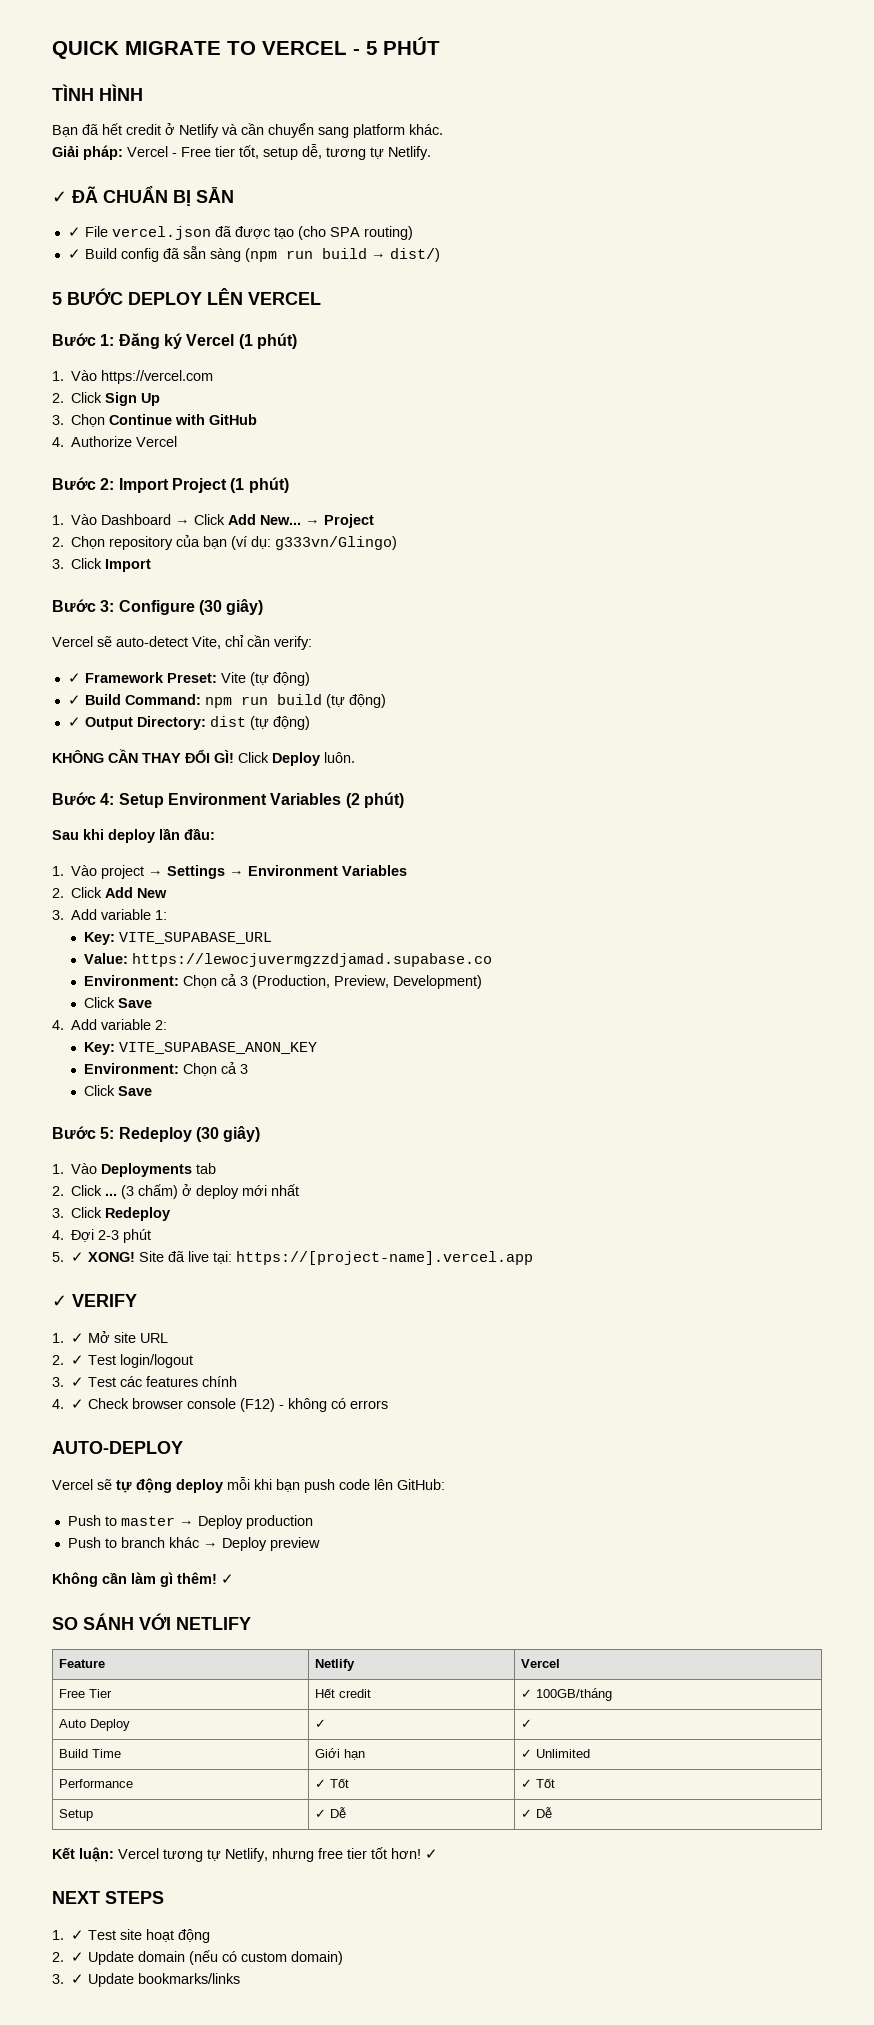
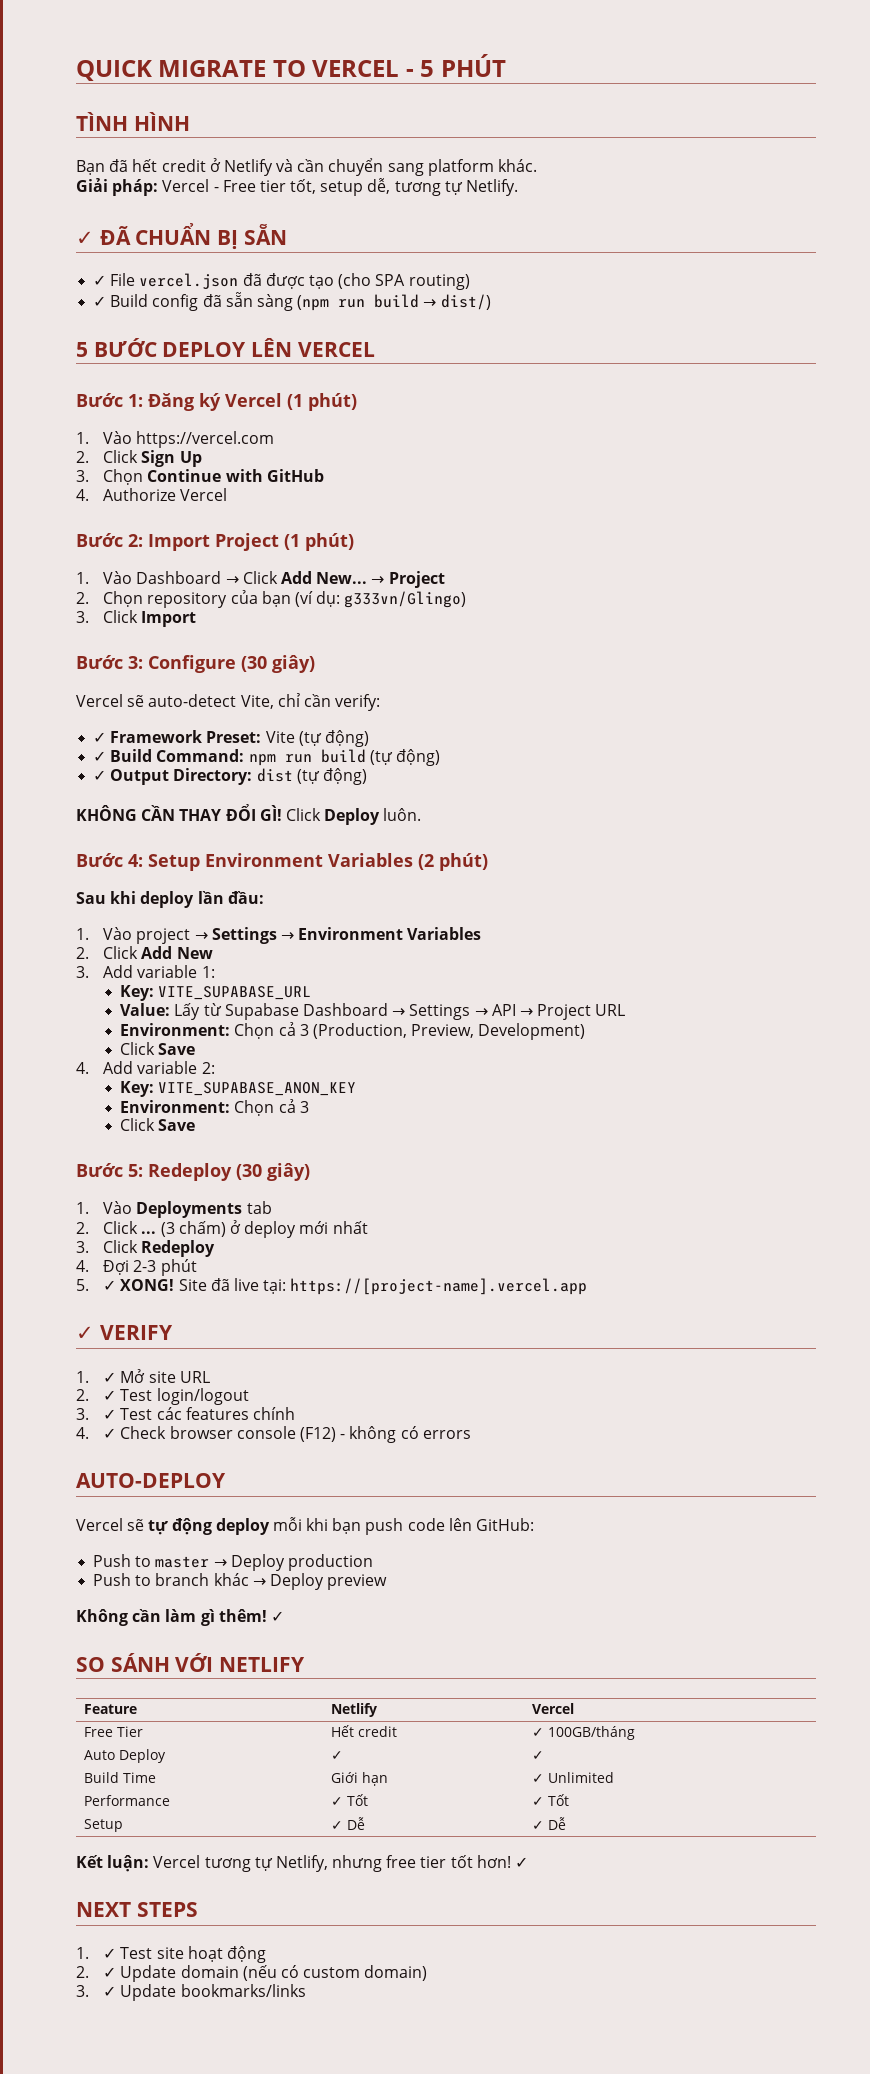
[132,953,493,967] https://lewocjuvermgzzdjamad.supabase.co -> [174,1003,626,1020] Lấy từ Supabase Dashboard → Settings → API → Project URL

